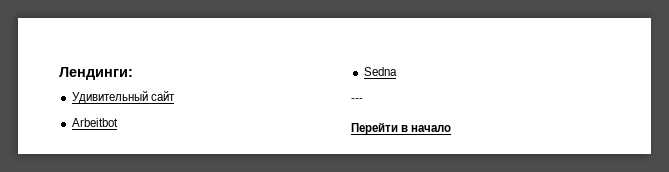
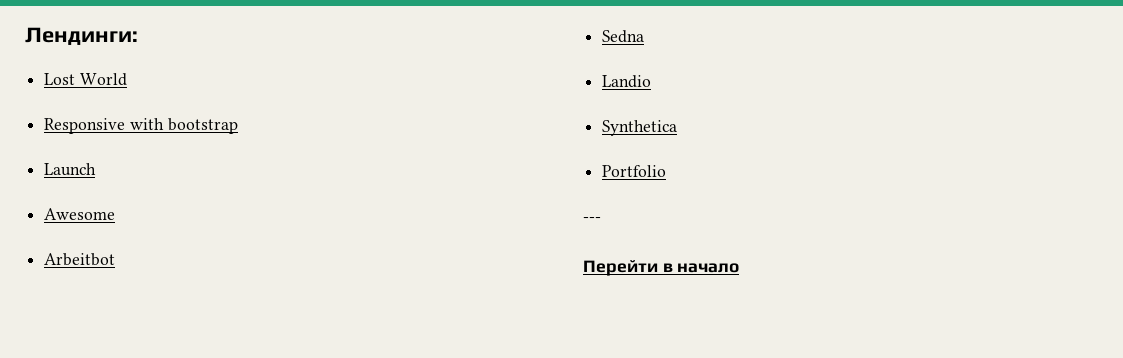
[71,90,175,104] Удивительный сайт -> [44,73,127,86] [44,118,238,134] [44,163,97,176] [44,208,116,220] Lost World // Responsive with bootstrap // Launch // Awesome
(397, 71) none -> [602,75,652,88] [602,120,678,136] [602,165,667,177] // Landio // Synthetica // Portfolio

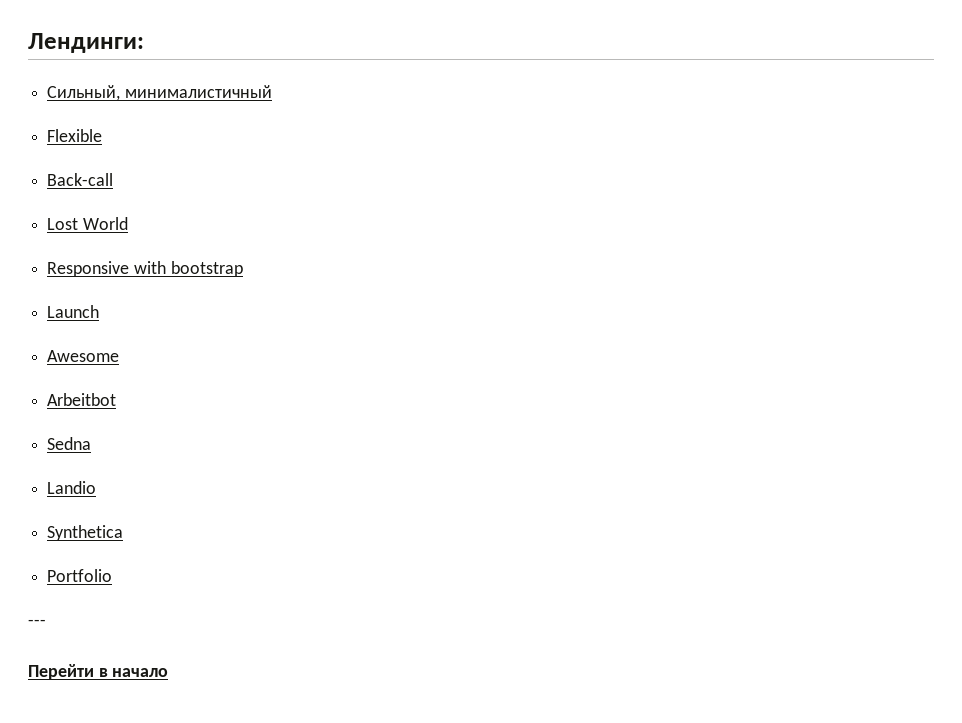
(138, 36) none -> [47,85,272,101] [47,129,103,142] [47,173,114,186] // Сильный, минималистичный // Flexible // Back-call

